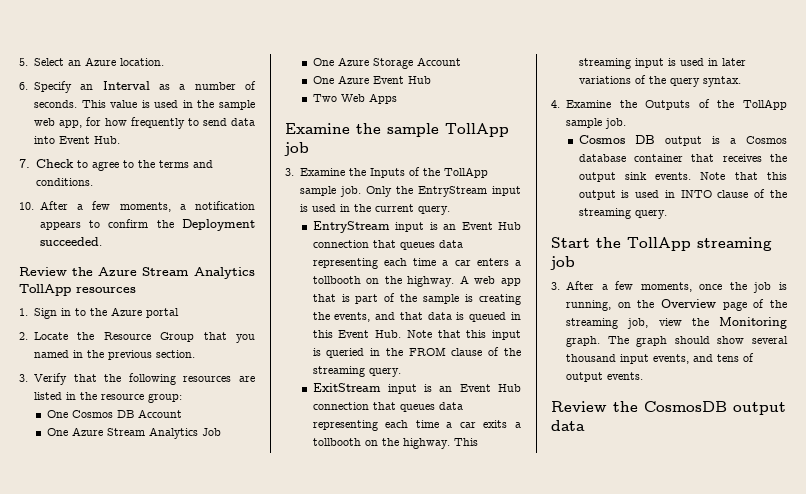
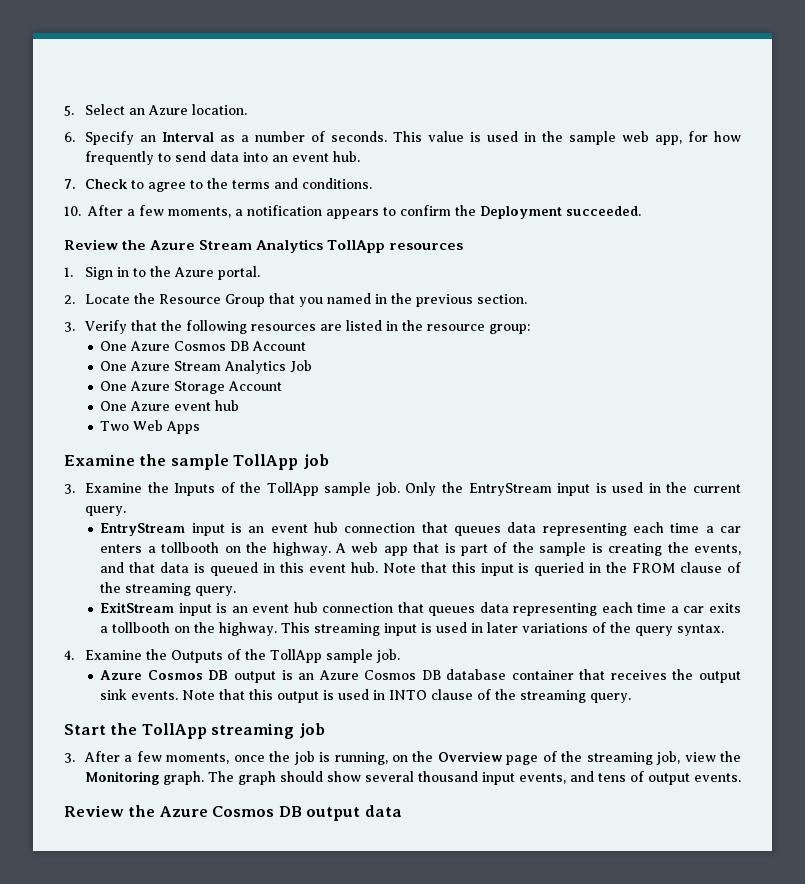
[58,136,120,144] Event Hub. -> [271,151,360,162] an event hub.
[145,308,179,318] portal -> [217,266,260,280] portal.
(68, 414) none -> [130,341,171,351] Azure
[372,76,431,84] Event Hub -> [174,400,240,411] event hub
[461,222,521,230] Event Hub -> [270,522,339,533] event hub
[338,330,402,338] Event Hub. -> [308,562,378,573] event hub.
[459,384,521,392] Event Hub -> [252,602,318,613] event hub
(626, 123) none -> [100,670,143,680] Azure
[729,136,787,144] a Cosmos -> [298,670,441,680] an Azure Cosmos DB
[644,401,727,412] CosmosDB -> [159,806,302,817] Azure Cosmos DB

